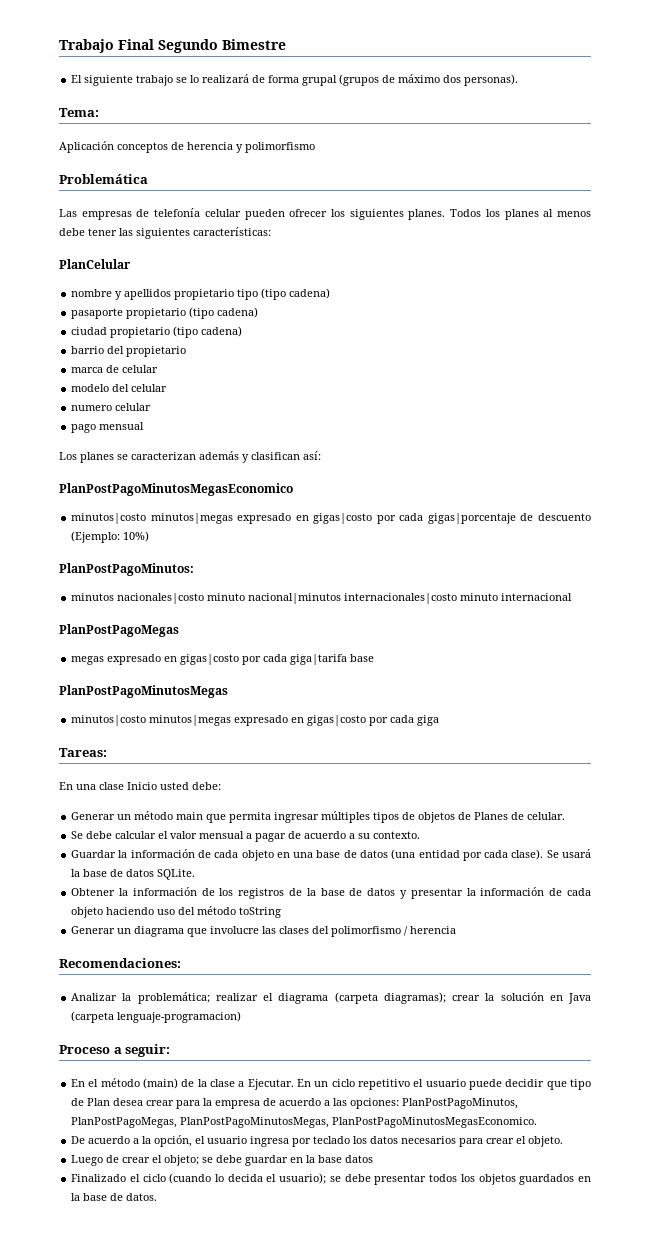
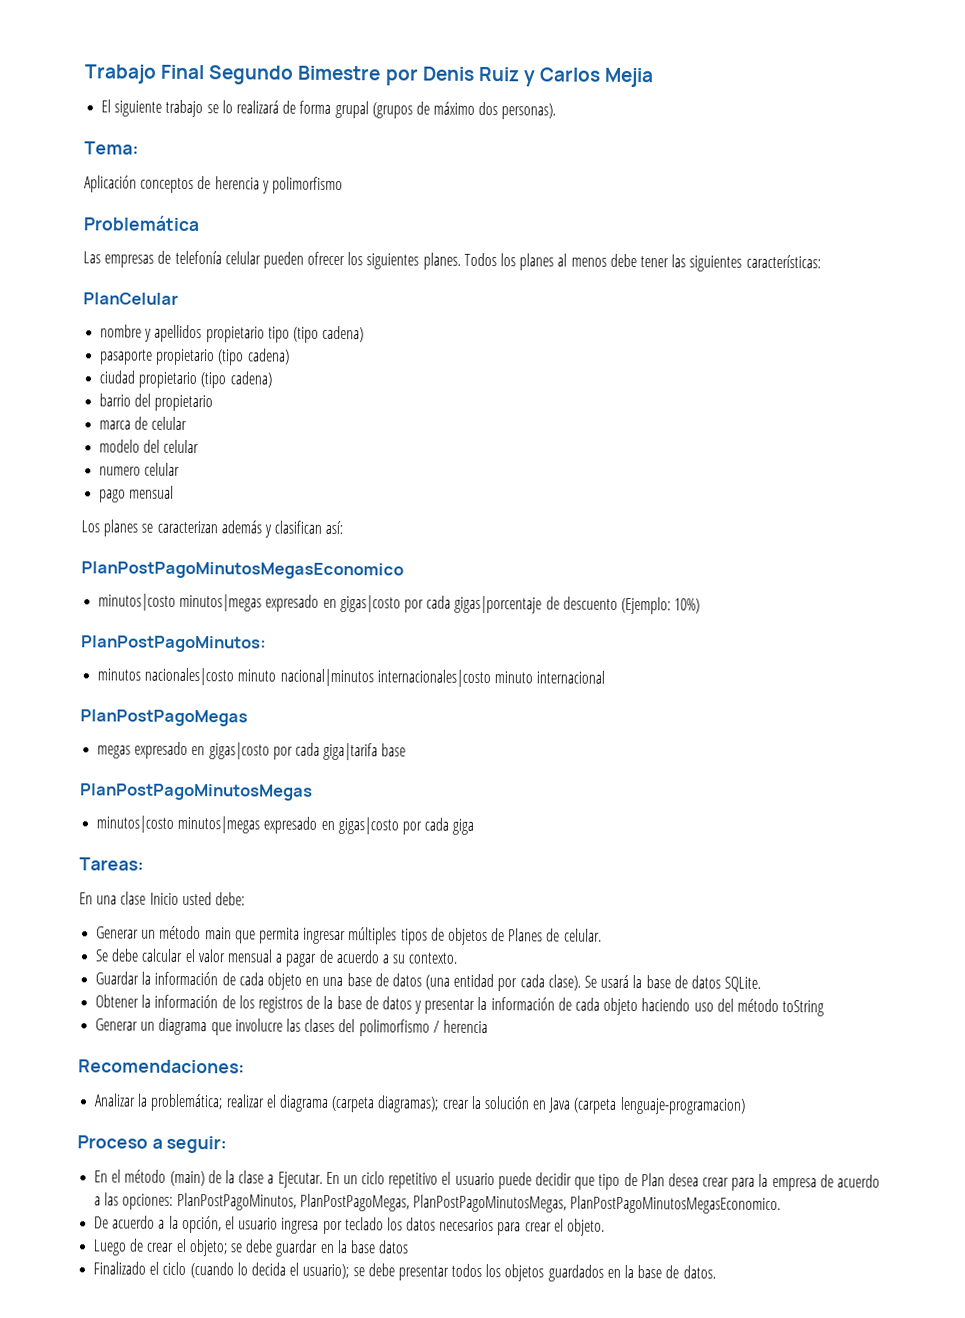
(286, 44) none -> [384,66,655,88] por Denis Ruiz y Carlos Mejia

